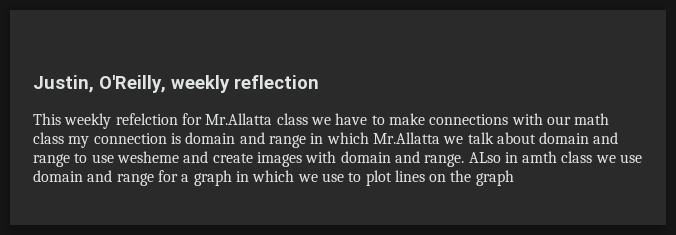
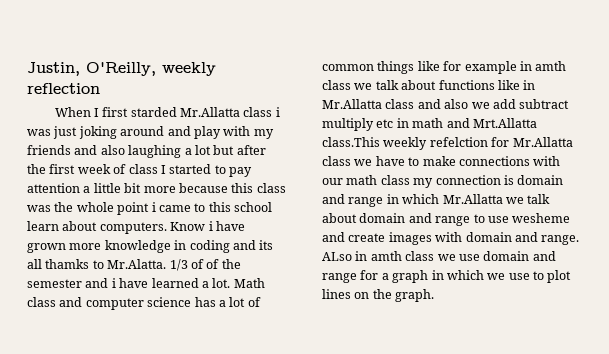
[33,113,61,125] This -> [54,107,280,117] [27,126,274,139] [27,145,266,158] [27,164,252,177] [27,183,286,193] [27,202,272,215] [27,221,245,234] [27,240,274,253] [27,259,241,271] [27,278,265,288] [27,297,261,310] [322,61,567,74] [322,80,536,90] [322,99,570,109] [322,118,537,131] [322,137,380,147] When I first starded Mr.Allatta class i was just joking around and play with my friends and also laughing a lot but after the first week of class I started to pay attention a little bit more because this class was the whole point i came to this school learn about computers. Know i have grown more knowledge in coding and its all thamks to Mr.Alatta. 1/3 of of the semester and i have learned a lot. Math class and computer science has a lot of common things like for example in amth class we talk about functions like in Mr.Allatta class and also we add subtract multiply etc in math and Mrt.Allatta class.This
[475,170,514,186] graph -> [395,289,435,302] graph.

